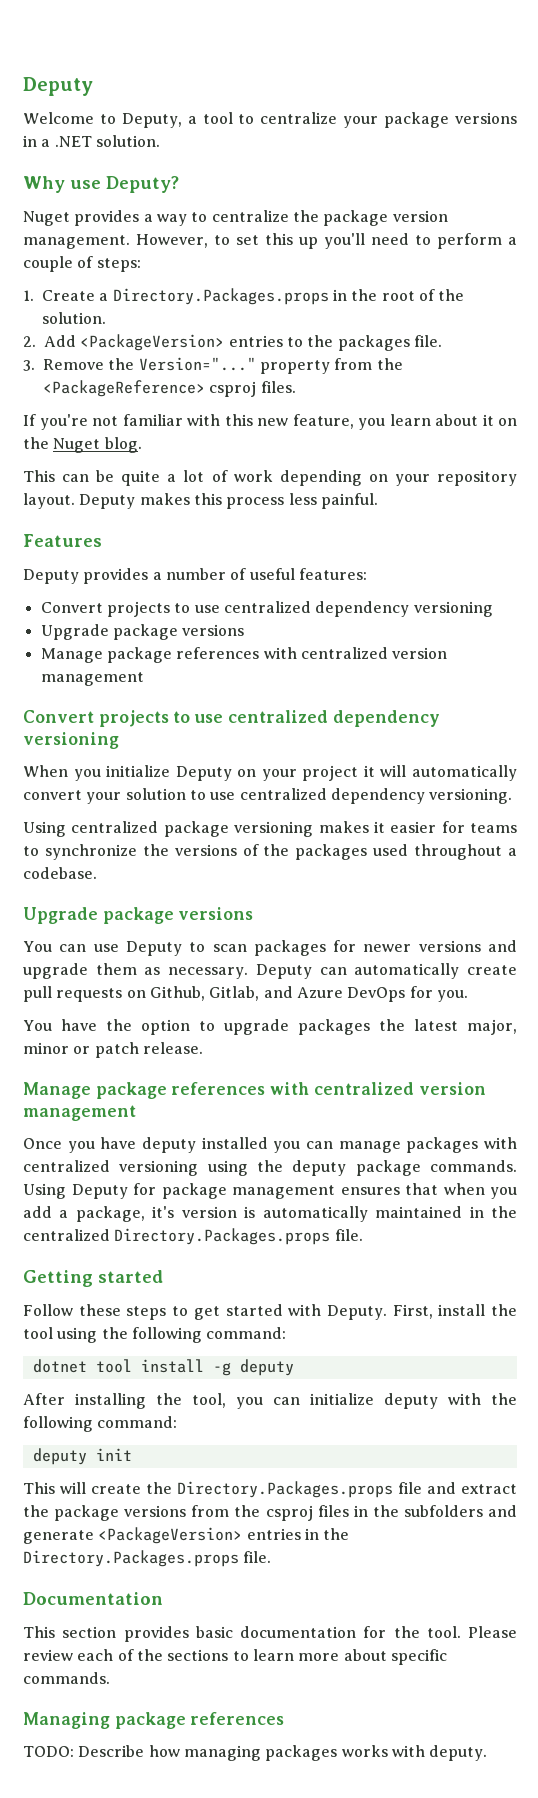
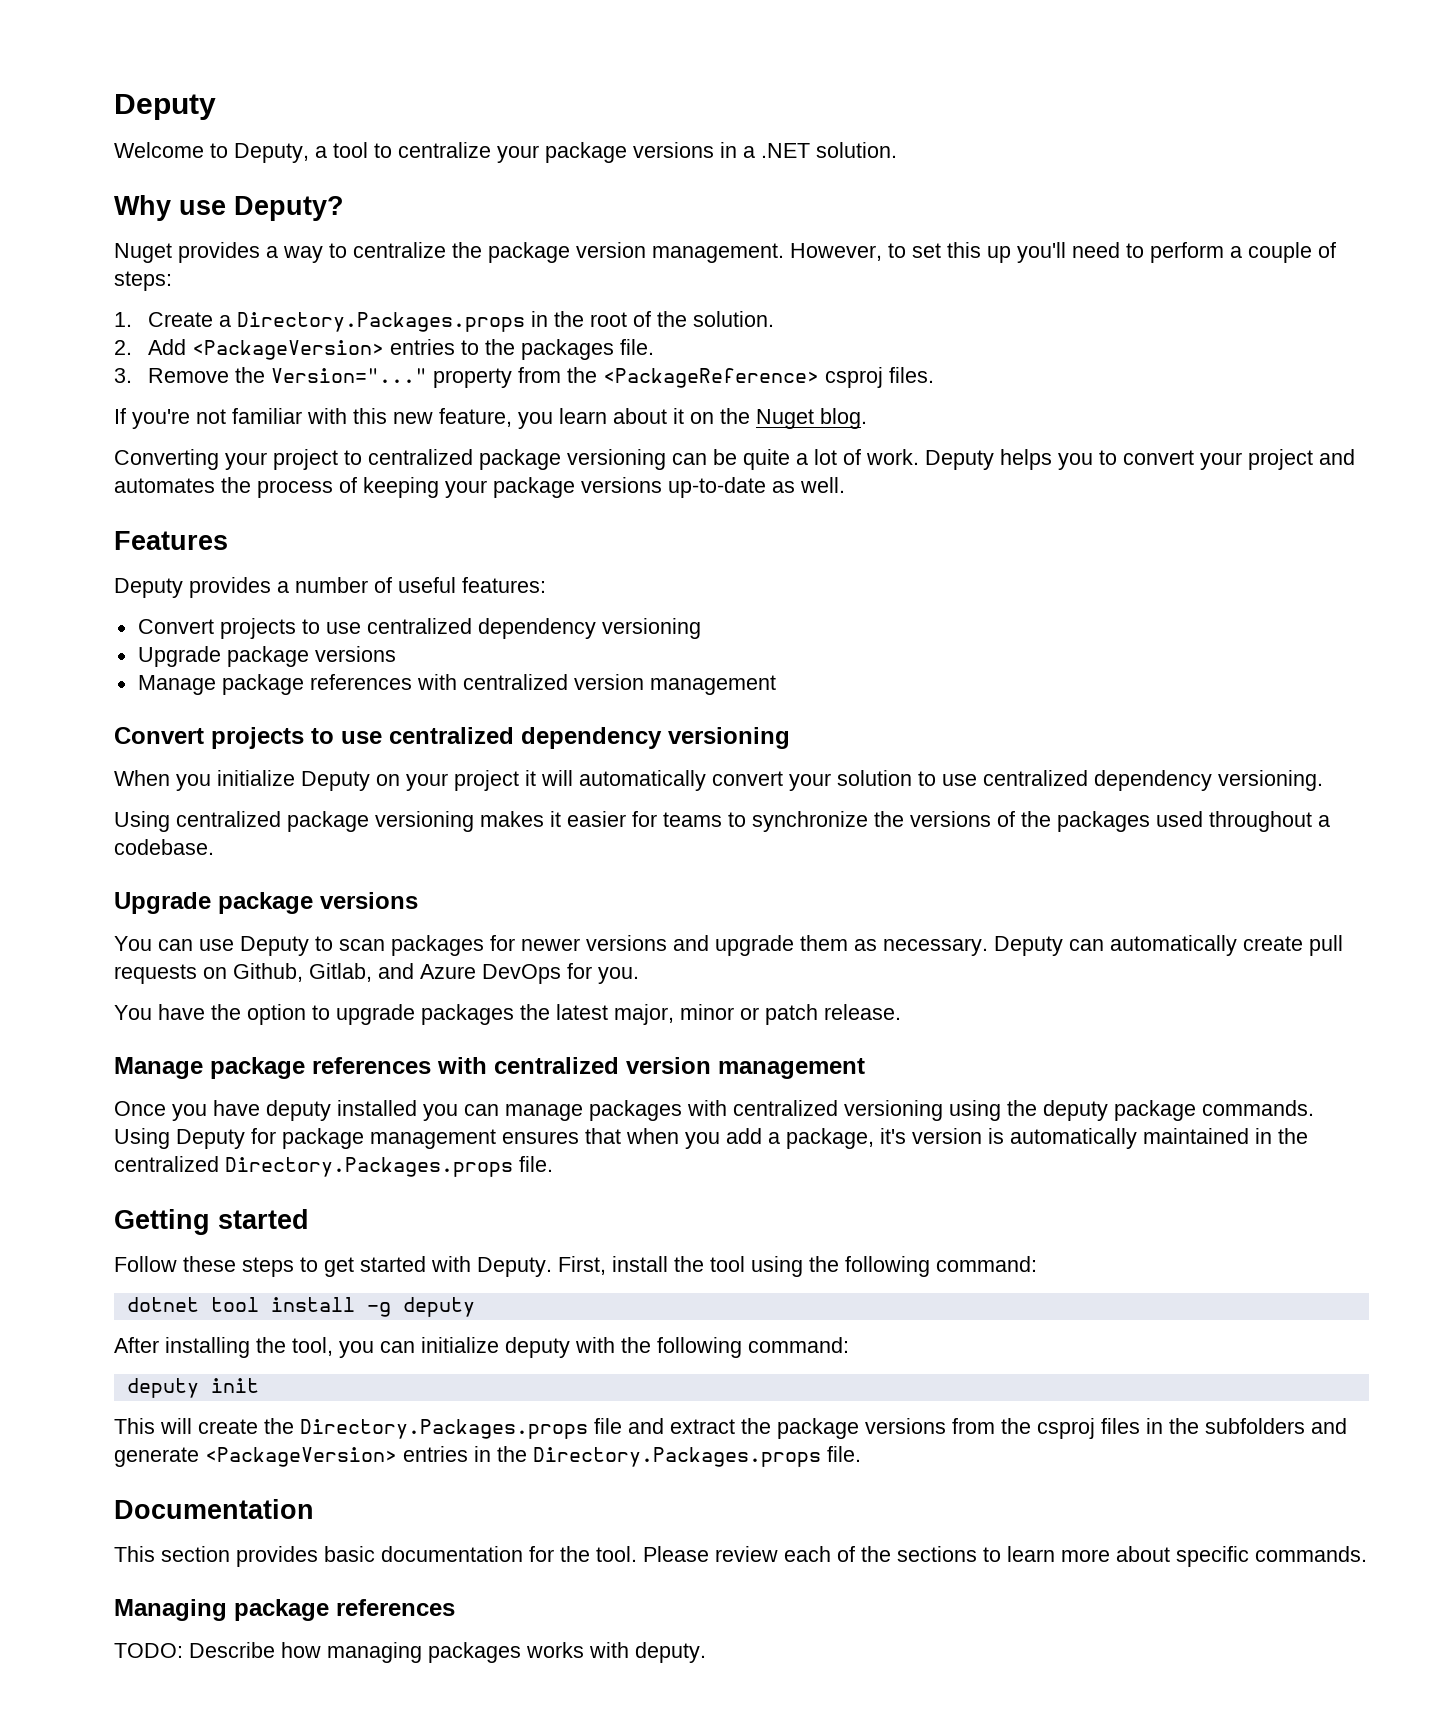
[23,470,55,482] This -> [114,449,666,470] Converting your project to centralized package versioning
[233,470,518,486] [23,493,378,509] work depending on your repository layout. Deputy makes this process less painful. -> [866,449,1355,470] [114,477,845,498] work. Deputy helps you to convert your project and automates the process of keeping your package versions up-to-date as well.

